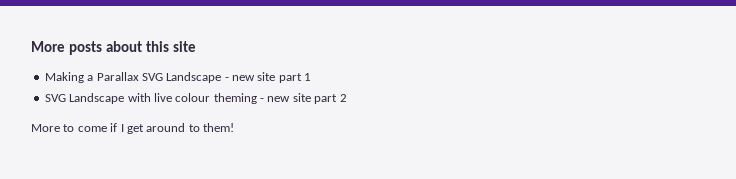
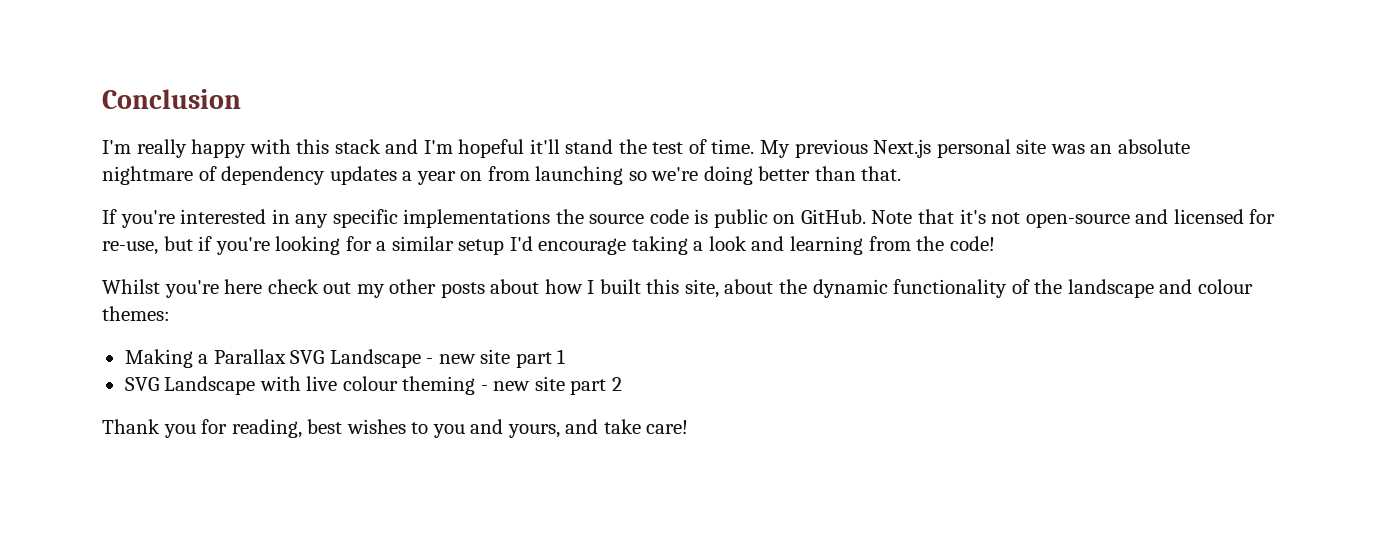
[31,41,196,55] More posts about this site -> [102,89,241,109] [102,139,1190,158] [102,166,902,185] [102,209,1276,228] [102,236,995,255] [102,279,1253,298] [102,306,170,321] Conclusion // I'm really happy with this stack and I'm hopeful it'll stand the test of time. My previous Next.js personal site was an absolute nightmare of dependency updates a year on from launching so we're doing better than that. // If you're interested in any specific implementations the source code is public on GitHub. Note that it's not open-source and licensed for re-use, but if you're looking for a similar setup I'd encourage taking a look and learning from the code! // Whilst you're here check out my other posts about how I built this site, about the dynamic functionality of the landscape and colour themes:
[31,123,234,134] More to come if I get around to them! -> [102,419,689,438] Thank you for reading, best wishes to you and yours, and take care!

